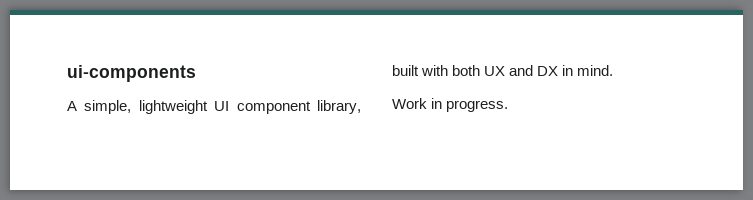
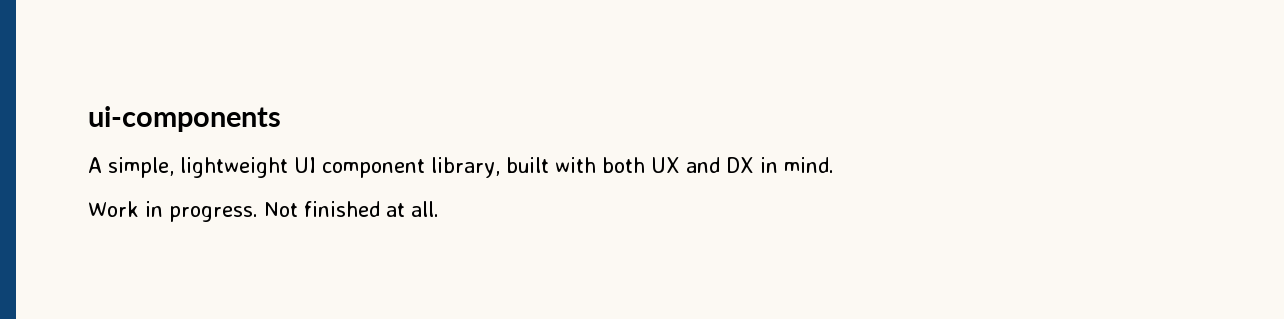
(509, 106) none -> [263,201,439,217] Not finished at all.

